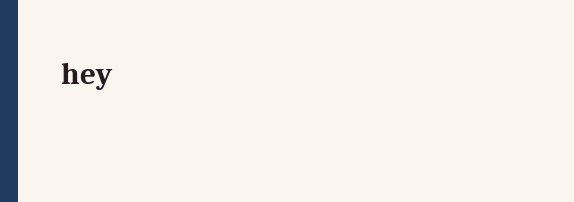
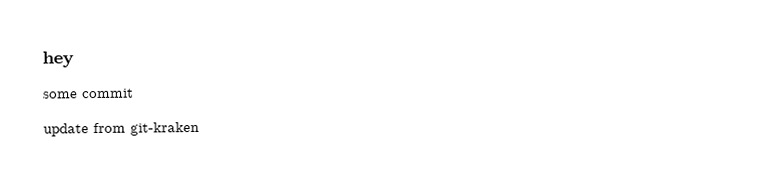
(113, 76) none -> [43,88,134,99] [43,121,200,137] // some commit // update from git-kraken

